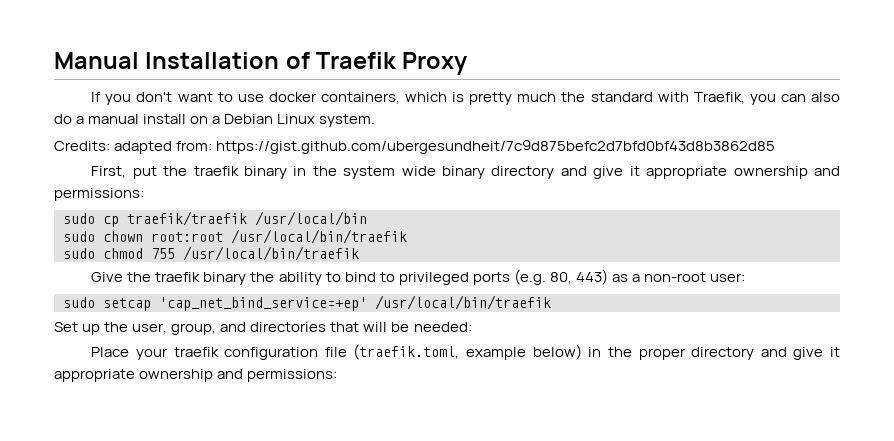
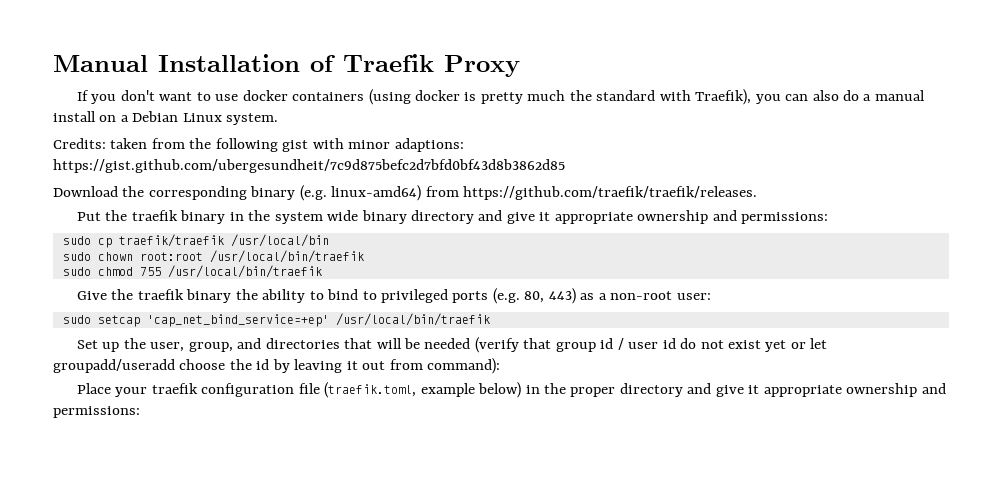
[320,92,448,104] containers, which -> [292,89,460,105] containers (using docker
[693,92,745,104] Traefik, -> [695,89,752,105] Traefik),
[114,140,776,154] [91,166,157,179] adapted from: https://gist.github.com/ubergesundheit/7c9d875befc2d7bfd0bf43d8b3862d85 // First, put -> [110,138,464,152] [53,159,565,173] [53,185,758,201] [76,212,101,221] taken from the following gist with minor adaptions: https://gist.github.com/ubergesundheit/7c9d875befc2d7bfd0bf43d8b3862d85 // Download the corresponding binary (e.g. linux-amd64) from https://github.com/traefik/traefik/releases. // Put
[413,322,472,332] needed: -> [424,337,828,353] [53,358,501,374] needed (verify that group id / user id do not exist yet or let groupadd/useradd choose the id by leaving it out from command):

